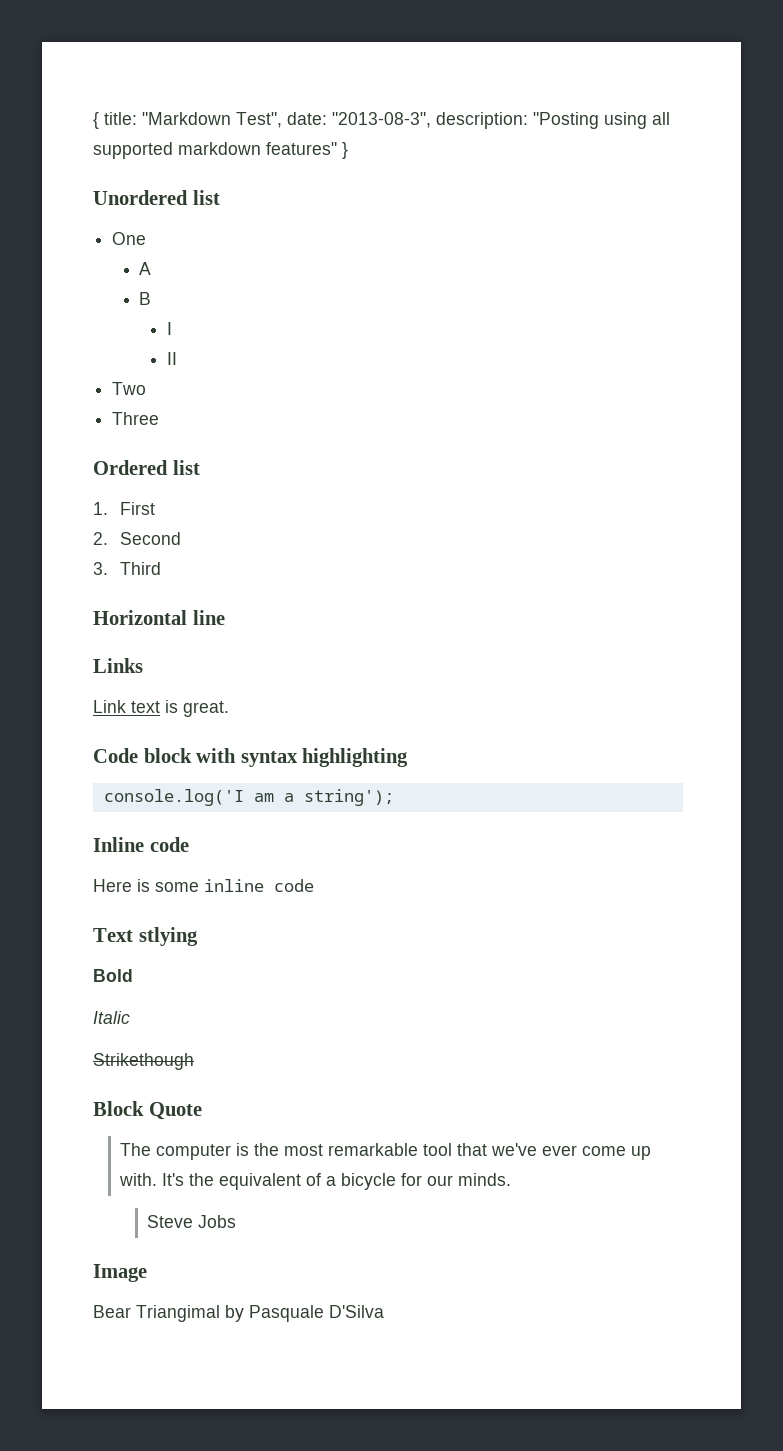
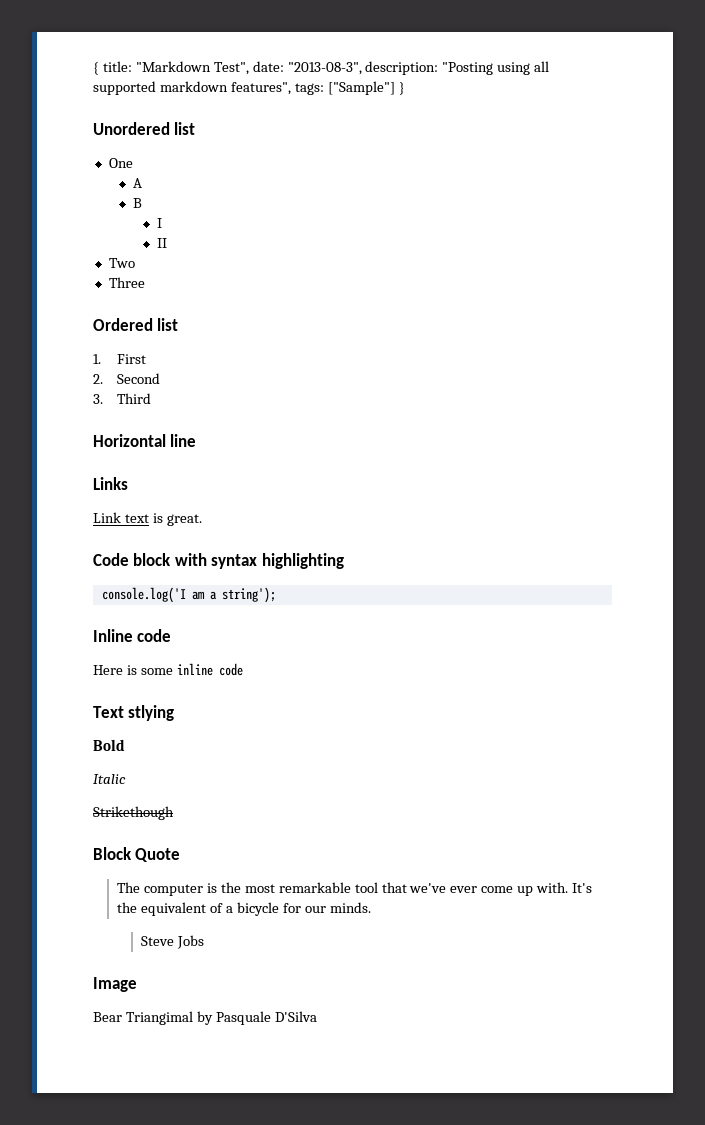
[266,142,337,155] features" -> [230,81,395,95] features", tags: ["Sample"]

